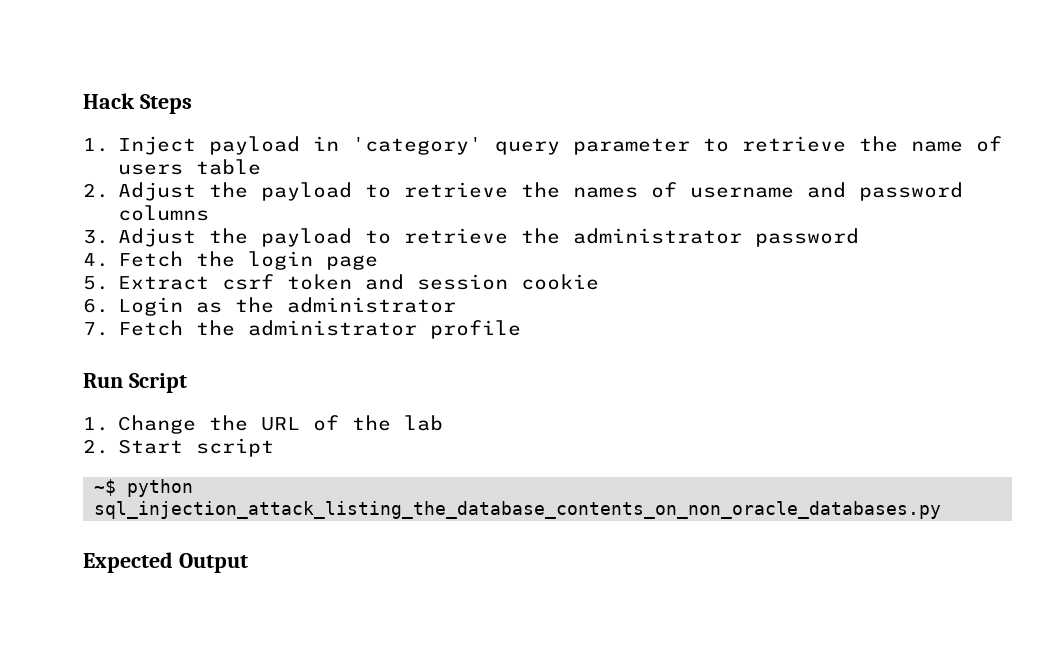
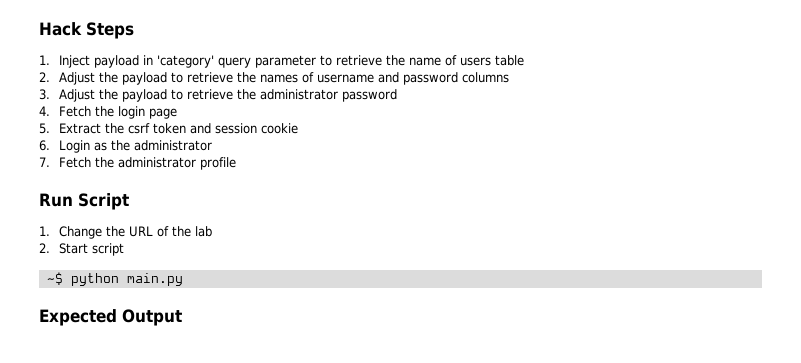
(210, 283) none -> [104,123,124,134] the
[94,501,942,519] sql_injection_attack_listing_the_database_contents_on_non_oracle_databases.py -> [126,273,183,286] main.py

